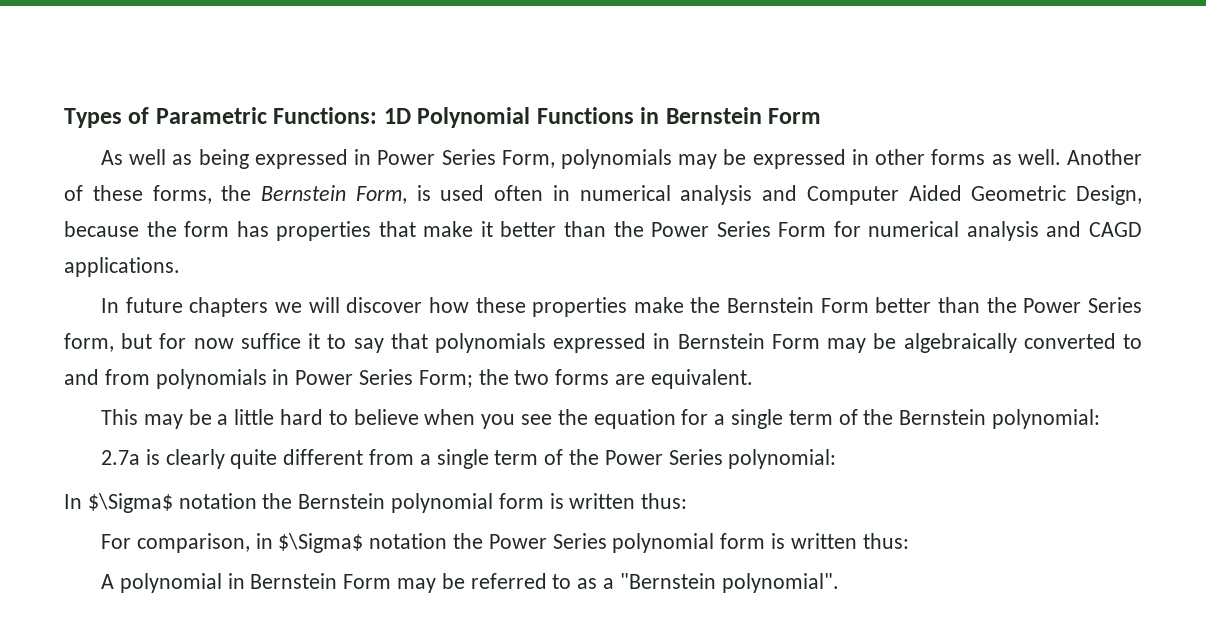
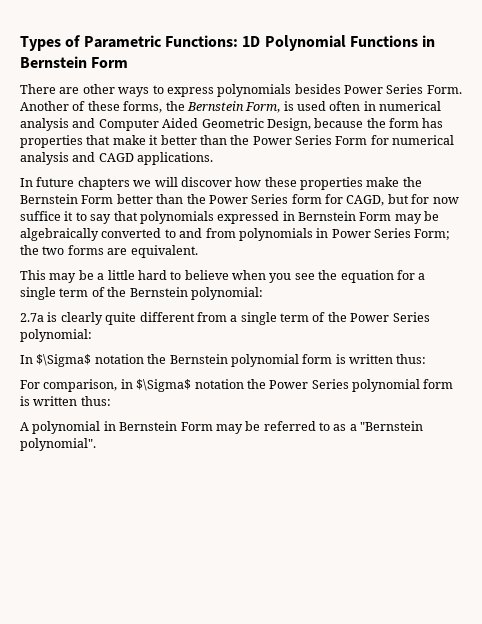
[100,149,1061,169] As well as being expressed in Power Series Form, polynomials may be expressed in other forms as well. -> [20,84,462,97] There are other ways to express polynomials besides Power Series Form.
[64,333,114,352] form, -> [291,194,385,206] form for CAGD,

